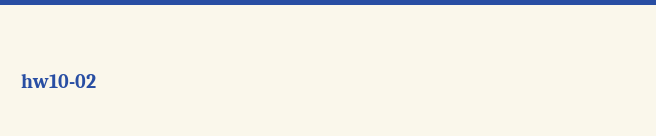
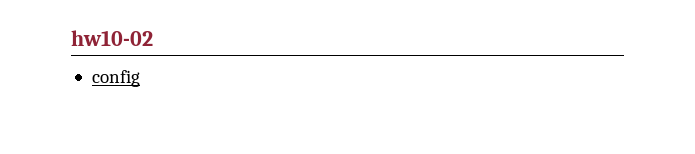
(96, 80) none -> [91,70,140,87] // config

